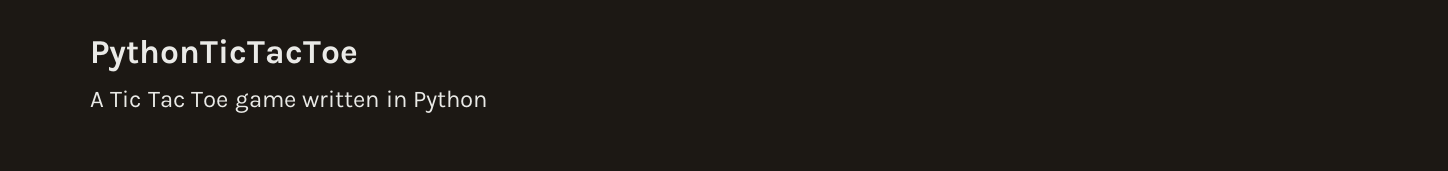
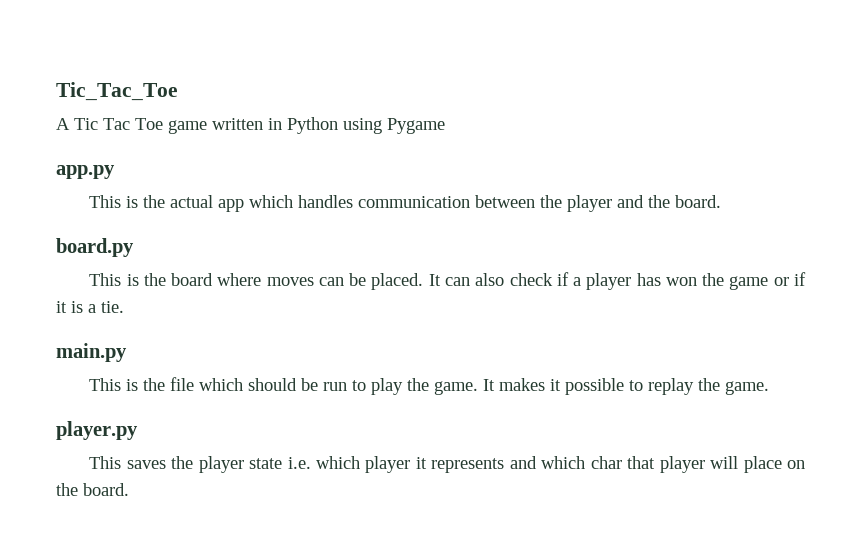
[90,39,358,72] PythonTicTacToe -> [56,82,178,101] Tic_Tac_Toe
(488, 101) none -> [343,118,445,134] [56,165,115,179] [89,195,722,212] [56,238,134,257] [89,272,806,290] [56,301,124,313] [56,343,127,362] [89,377,770,395] [56,421,138,440] [89,456,806,473] [56,483,129,496] using Pygame // app.py // This is the actual app which handles communication between the player and the board. // board.py // This is the board where moves can be placed. It can also check if a player has won the game or if it is a tie. // main.py // This is the file which should be run to play the game. It makes it possible to replay the game. // player.py // This saves the player state i.e. which player it represents and which char that player will place on the board.

